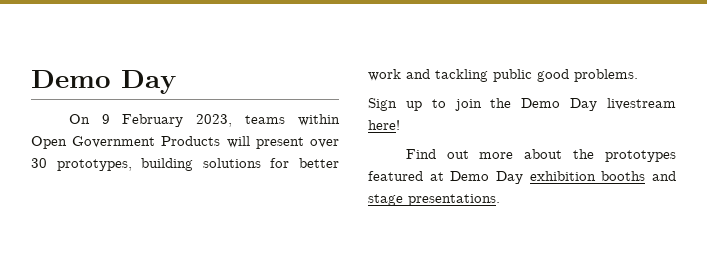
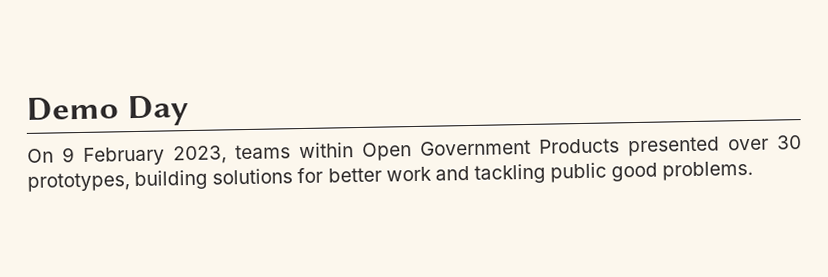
[226,136,304,149] will present -> [628,136,720,157] presented
[368,98,676,111] [368,120,400,130] [405,149,676,162] [368,171,676,184] [368,194,500,206] // Sign up to join the Demo Day livestream here! // Find out more about the prototypes featured at Demo Day exhibition booths and stage presentations. -> (754, 170) none

